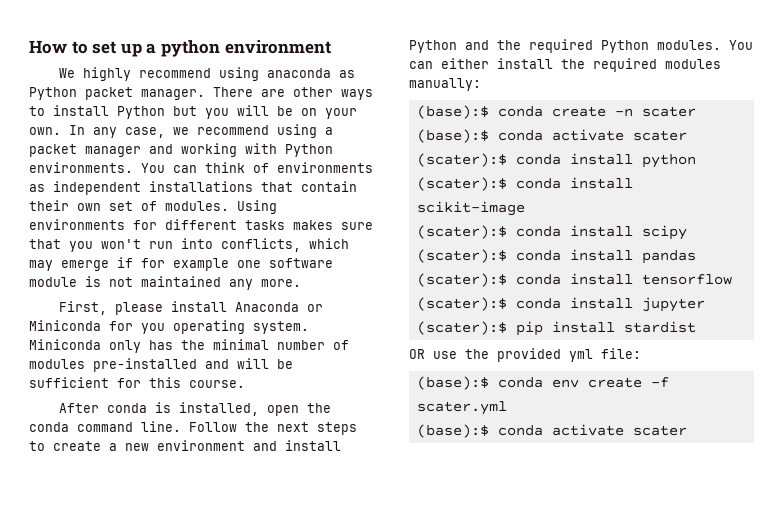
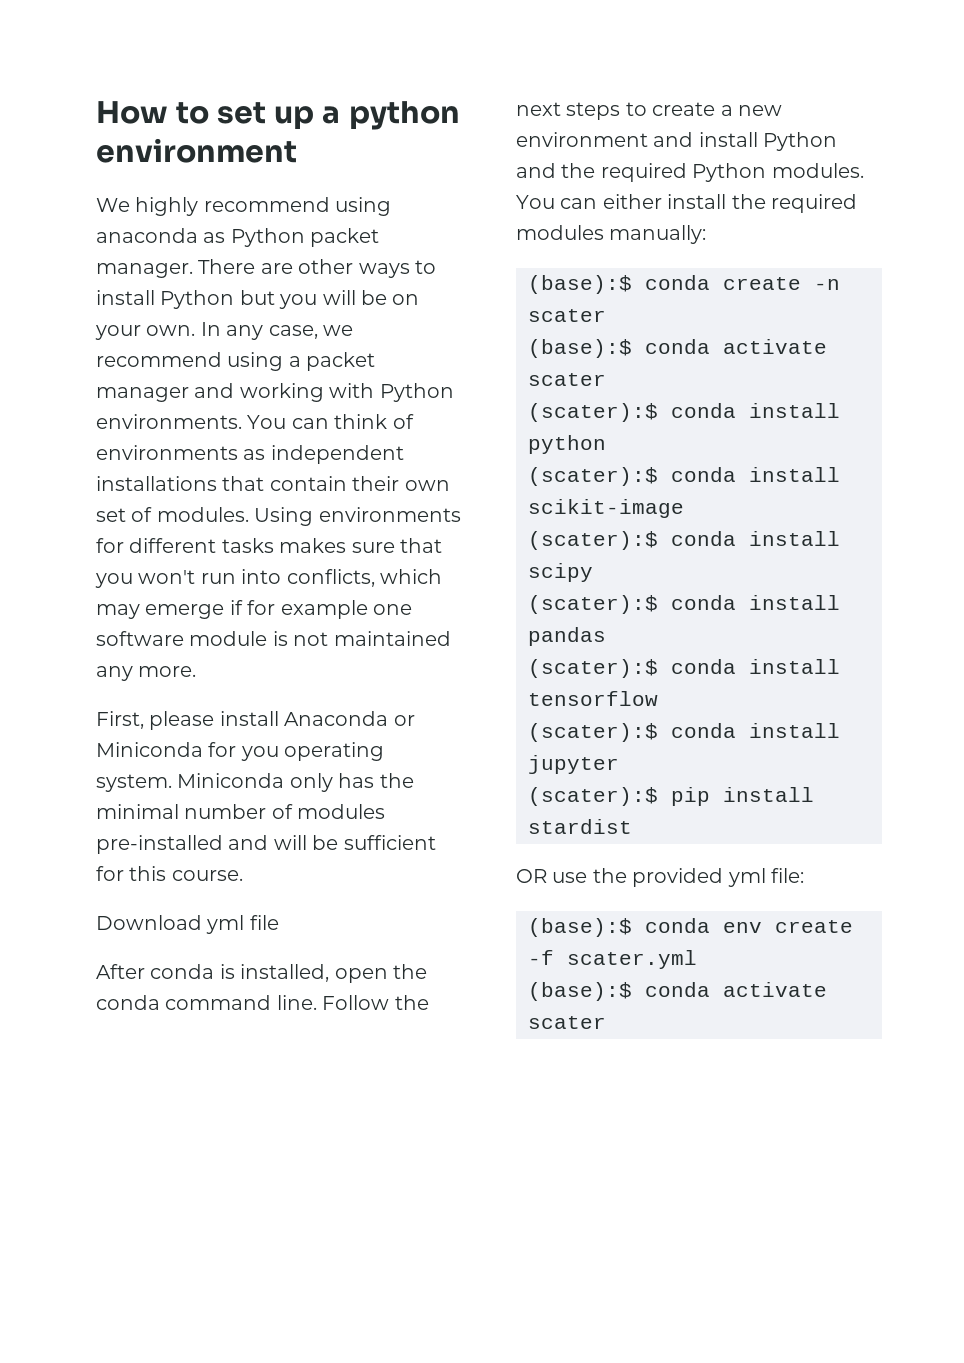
(245, 384) none -> [96,915,279,934] // Download yml file

